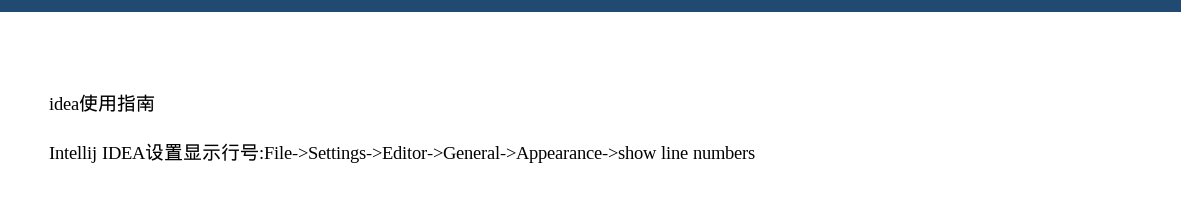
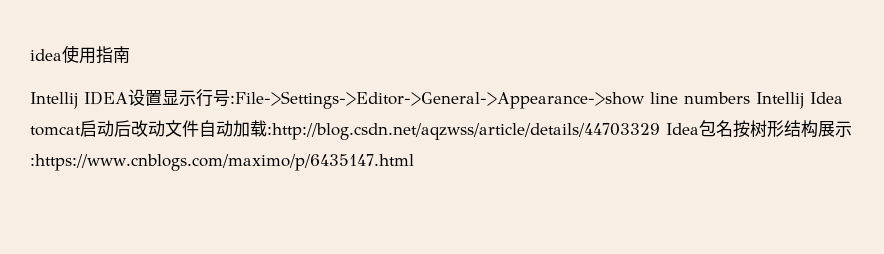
(755, 152) none -> [756,92,843,109] [30,120,852,140] [30,154,414,171] Intellij Idea tomcat启动后改动文件自动加载:http://blog.csdn.net/aqzwss/article/details/44703329 Idea包名按树形结构展示:https://www.cnblogs.com/maximo/p/6435147.html

